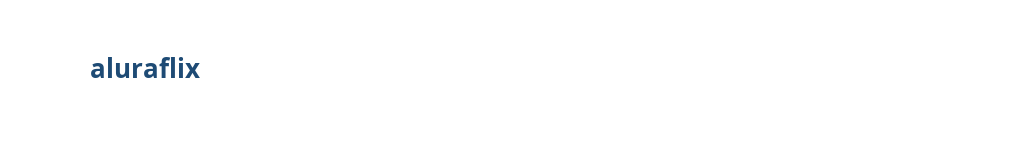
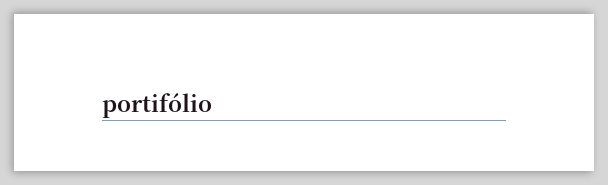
[90,57,200,78] aluraflix -> [102,93,212,118] portifólio

